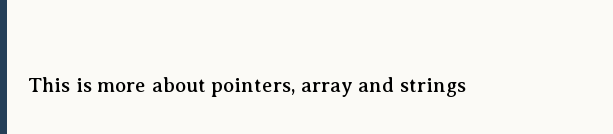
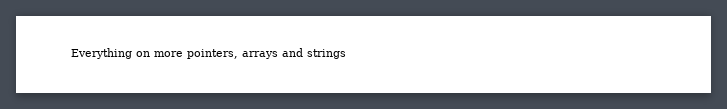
[28,77,353,97] This is more about pointers, array -> [71,48,278,59] Everything on more pointers, arrays

